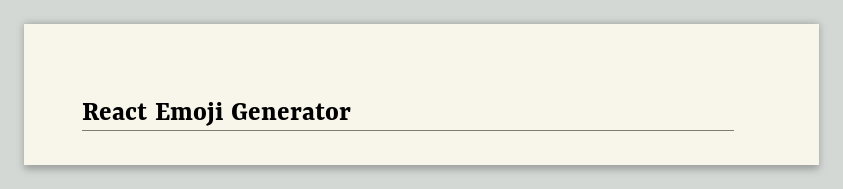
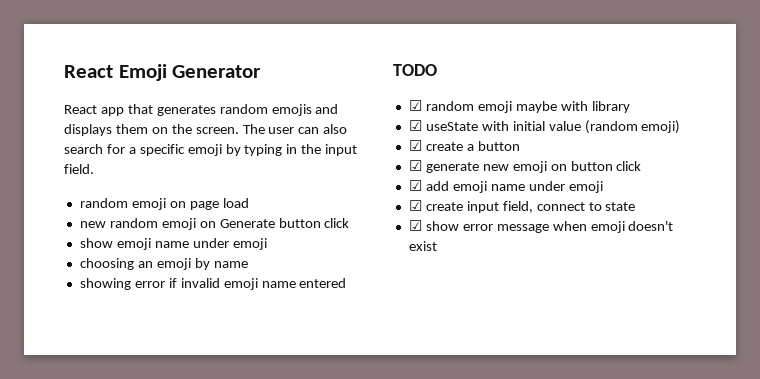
(351, 111) none -> [64,104,339,116] [64,124,348,136] [64,144,358,156] [64,164,94,174] [79,198,249,210] [79,218,350,230] [79,238,267,250] [79,258,248,270] [79,278,347,290] [393,64,437,76] [408,100,630,113] [408,120,681,134] [408,140,520,151] [408,160,642,173] [408,180,603,193] [408,200,636,213] [408,220,674,233] [408,241,437,251] // React app that generates random emojis and displays them on the screen. The user can also search for a specific emoji by typing in the input field. // random emoji on page load // new random emoji on Generate button click // show emoji name under emoji // choosing an emoji by name // showing error if invalid emoji name entered // TODO // ☑ random emoji maybe with library // ☑ useState with initial value (random emoji) // ☑ create a button // ☑ generate new emoji on button click // ☑ add emoji name under emoji // ☑ create input field, connect to state // ☑ show error message when emoji doesn't exist

